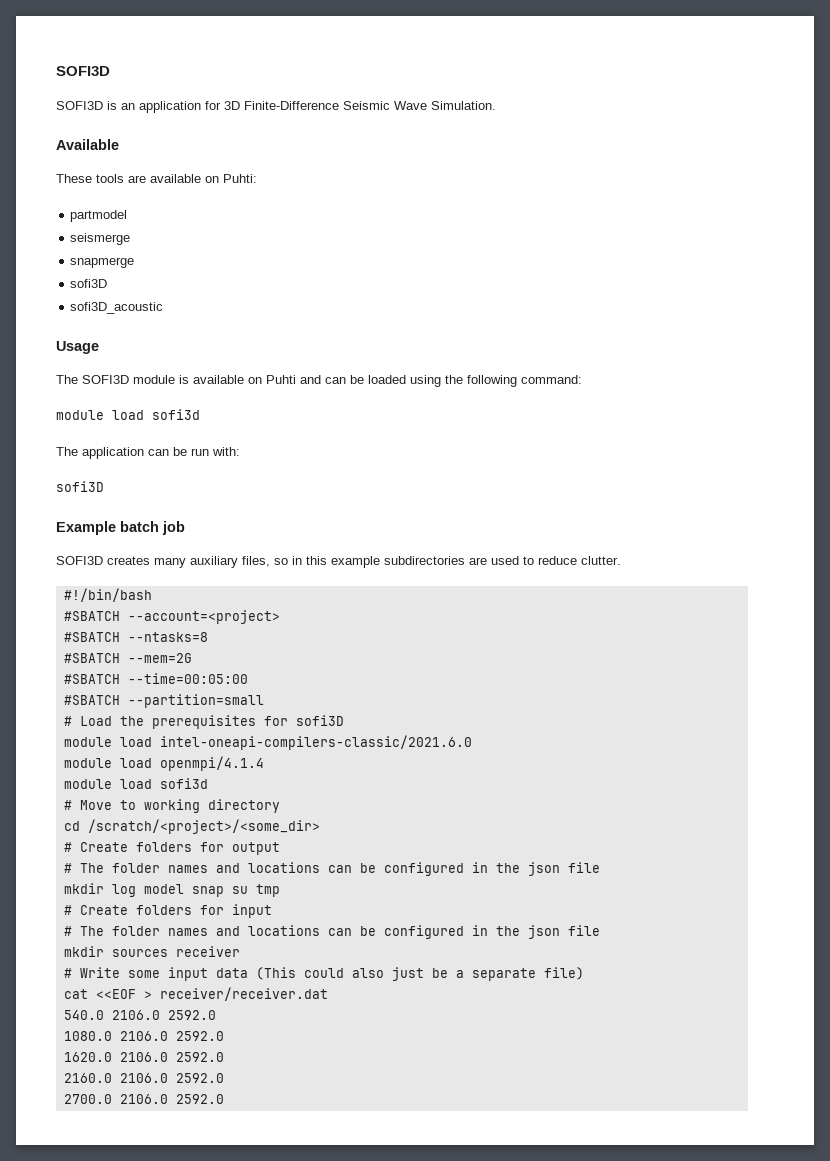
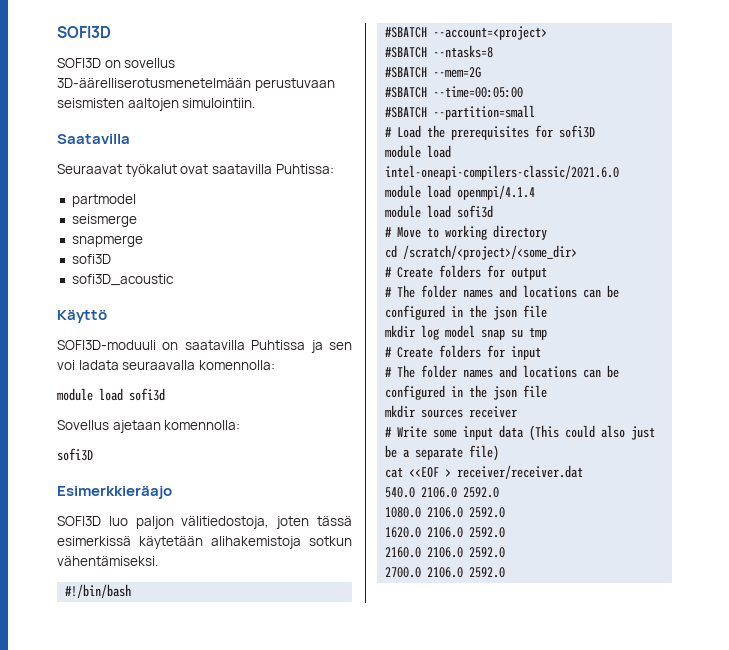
[107,101,496,113] [56,139,119,150] [56,174,257,183] is an application for 3D Finite-Difference Seismic Wave Simulation. // Available // These tools are available on Puhti: -> [104,58,176,68] [57,78,335,91] [57,98,256,111] [57,134,130,144] [57,164,334,177] on sovellus 3D-äärelliserotusmenetelmään perustuvaan seismisten aaltojen simulointiin. // Saatavilla // Seuraavat työkalut ovat saatavilla Puhtissa:
[56,341,99,354] [56,375,582,387] [56,409,200,420] [56,447,240,459] [56,481,104,492] [56,521,185,535] [56,556,621,568] Usage // The SOFI3D module is available on Puhti and can be loaded using the following command: // module load sofi3d // The application can be run with: // sofi3D // Example batch job // SOFI3D creates many auxiliary files, so in this example subdirectories are used to reduce clutter. -> [57,310,107,323] [57,340,352,353] [57,360,275,370] [57,388,165,401] [57,420,241,433] [57,448,93,461] [57,486,172,499] [57,516,352,529] [57,536,352,549] [57,556,158,566] Käyttö // SOFI3D-moduuli on saatavilla Puhtissa ja sen voi ladata seuraavalla komennolla: // module load sofi3d // Sovellus ajetaan komennolla: // sofi3D // Esimerkkieräajo // SOFI3D luo paljon välitiedostoja, joten tässä esimerkissä käytetään alihakemistoja sotkun vähentämiseksi.

